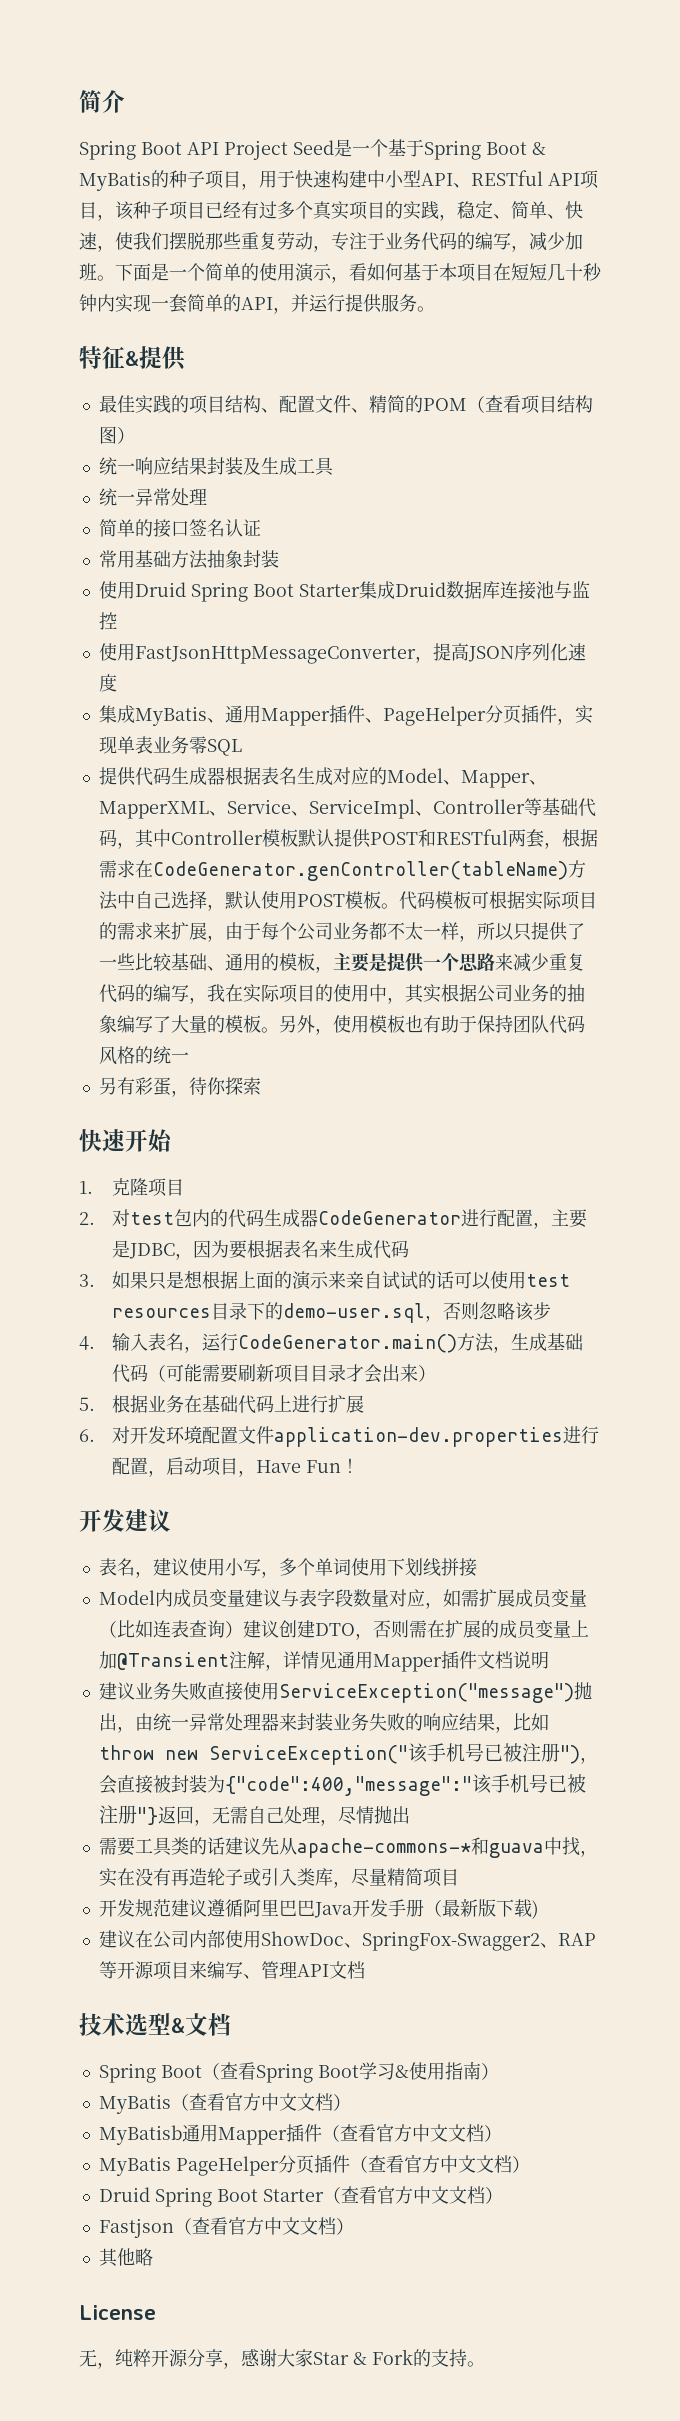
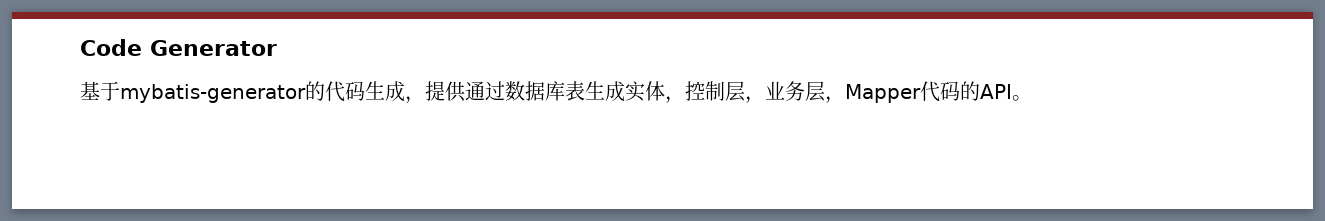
[79,90,125,113] [79,139,546,160] [79,170,599,191] [79,200,583,221] [79,232,583,252] [79,263,602,283] [79,294,435,314] [79,346,186,371] [98,395,593,414] [98,426,135,444] [98,457,334,476] [98,488,207,506] [98,519,261,538] [98,550,279,569] [98,581,590,602] [98,612,117,630] [98,643,586,664] [98,674,117,692] [98,705,593,726] [98,736,242,756] [98,767,547,788] [98,798,596,819] [98,829,598,849] [98,860,586,881] [98,890,597,911] [98,922,585,942] [98,952,585,973] [98,984,585,1004] [98,1015,585,1035] [98,1046,189,1065] [98,1077,261,1097] [79,1129,173,1152] [79,1178,185,1197] [79,1209,588,1229] [112,1240,410,1260] [79,1270,571,1290] [112,1302,552,1323] [79,1333,584,1353] [112,1364,437,1383] [79,1395,365,1414] [79,1426,600,1447] [112,1457,360,1477] [79,1509,171,1532] [98,1558,477,1578] [98,1588,587,1609] [98,1620,589,1640] [98,1651,549,1672] [98,1682,592,1703] [98,1713,549,1733] [98,1743,598,1765] [98,1774,586,1796] [98,1805,410,1826] [98,1837,598,1858] [98,1868,459,1888] [98,1899,539,1919] [98,1930,596,1951] [98,1961,365,1980] [79,2013,231,2036] [98,2061,499,2083] [98,2093,351,2114] [98,2124,502,2145] [98,2155,530,2176] [98,2186,503,2207] [98,2217,354,2238] [98,2248,153,2267] [79,2305,156,2320] [79,2349,467,2369] 简介 // Spring Boot API Project Seed是一个基于Spring Boot & MyBatis的种子项目，用于快速构建中小型API、RESTful API项目，该种子项目已经有过多个真实项目的实践，稳定、简单、快速，使我们摆脱那些重复劳动，专注于业务代码的编写，减少加班。下面是一个简单的使用演示，看如何基于本项目在短短几十秒钟内实现一套简单的API，并运行提供服务。 // 特征&提供 // 最佳实践的项目结构、配置文件、精简的POM（查看项目结构图） // 统一响应结果封装及生成工具 // 统一异常处理 // 简单的接口签名认证 // 常用基础方法抽象封装 // 使用Druid Spring Boot Starter集成Druid数据库连接池与监控 // 使用FastJsonHttpMessageConverter，提高JSON序列化速度 // 集成MyBatis、通用Mapper插件、PageHelper分页插件，实现单表业务零SQL // 提供代码生成器根据表名生成对应的Model、Mapper、MapperXML、Service、ServiceImpl、Controller等基础代码，其中Controller模板默认提供POST和RESTful两套，根据需求在CodeGenerator.genController(tableName)方法中自己选择，默认使用POST模板。代码模板可根据实际项目的需求来扩展，由于每个公司业务都不太一样，所以只提供了一些比较基础、通用的模板，主要是提供一个思路来减少重复代码的编写，我在实际项目的使用中，其实根据公司业务的抽象编写了大量的模板。另外，使用模板也有助于保持团队代码风格的统一 // 另有彩蛋，待你探索 // 快速开始 // 1.克隆项目 // 2.对test包内的代码生成器CodeGenerator进行配置，主要是JDBC，因为要根据表名来生成代码 // 3.如果只是想根据上面的演示来亲自试试的话可以使用test resources目录下的demo-user.sql，否则忽略该步 // 4.输入表名，运行CodeGenerator.main()方法，生成基础代码（可能需要刷新项目目录才会出来） // 5.根据业务在基础代码上进行扩展 // 6.对开发环境配置文件application-dev.properties进行配置，启动项目，Have Fun！ // 开发建议 // 表名，建议使用小写，多个单词使用下划线拼接 // Model内成员变量建议与表字段数量对应，如需扩展成员变量（比如连表查询）建议创建DTO，否则需在扩展的成员变量上加@Transient注解，详情见通用Mapper插件文档说明 // 建议业务失败直接使用ServiceException("message")抛出，由统一异常处理器来封装业务失败的响应结果，比如throw new ServiceException("该手机号已被注册")，会直接被封装为{"code":400,"message":"该手机号已被注册"}返回，无需自己处理，尽情抛出 // 需要工具类的话建议先从apache-commons-*和guava中找，实在没有再造轮子或引入类库，尽量精简项目 // 开发规范建议遵循阿里巴巴Java开发手册（最新版下载) // 建议在公司内部使用ShowDoc、SpringFox-Swagger2、RAP等开源项目来编写、管理API文档 // 技术选型&文档 // Spring Boot（查看Spring Boot学习&使用指南） // MyBatis（查看官方中文文档） // MyBatisb通用Mapper插件（查看官方中文文档） // MyBatis PageHelper分页插件（查看官方中文文档） // Druid Spring Boot Starter（查看官方中文文档） // Fastjson（查看官方中文文档） // 其他略 // License // 无，纯粹开源分享，感谢大家Star & Fork的支持 -> [80,39,277,56] [80,81,1012,104] Code Generator // 基于mybatis-generator的代码生成，提供通过数据库表生成实体，控制层，业务层，Mapper代码的API

